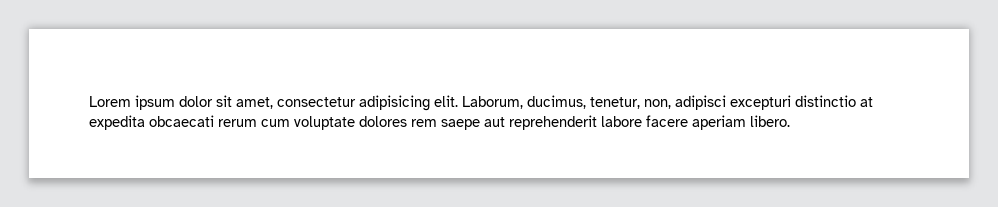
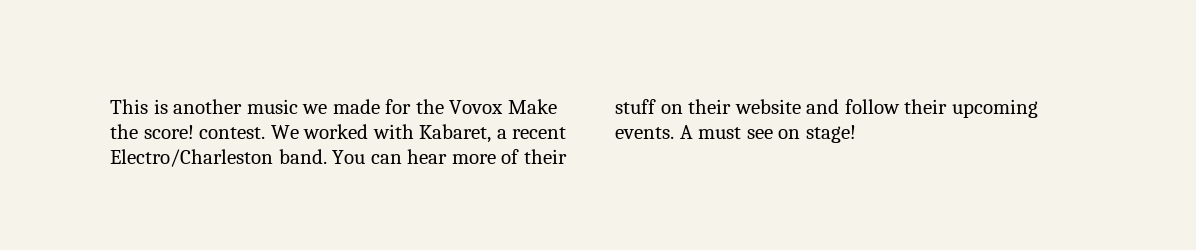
[89,95,873,111] [89,115,790,130] Lorem ipsum dolor sit amet, consectetur adipisicing elit. Laborum, ducimus, tenetur, non, adipisci excepturi distinctio at expedita obcaecati rerum cum voluptate dolores rem saepe aut reprehenderit labore facere aperiam libero. -> [110,99,557,114] [110,124,567,143] [110,149,567,167] [615,99,1038,118] [615,125,856,143] This is another music we made for the Vovox Make the score! contest. We worked with Kabaret, a recent Electro/Charleston band. You can hear more of their stuff on their website and follow their upcoming events. A must see on stage!

